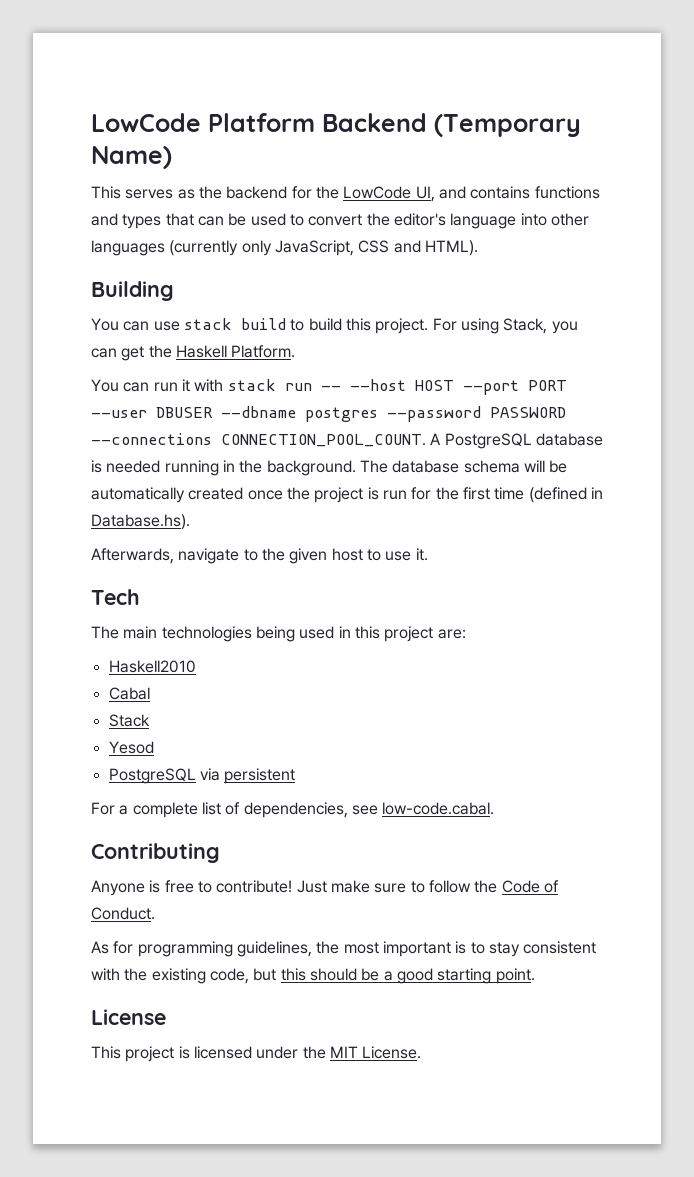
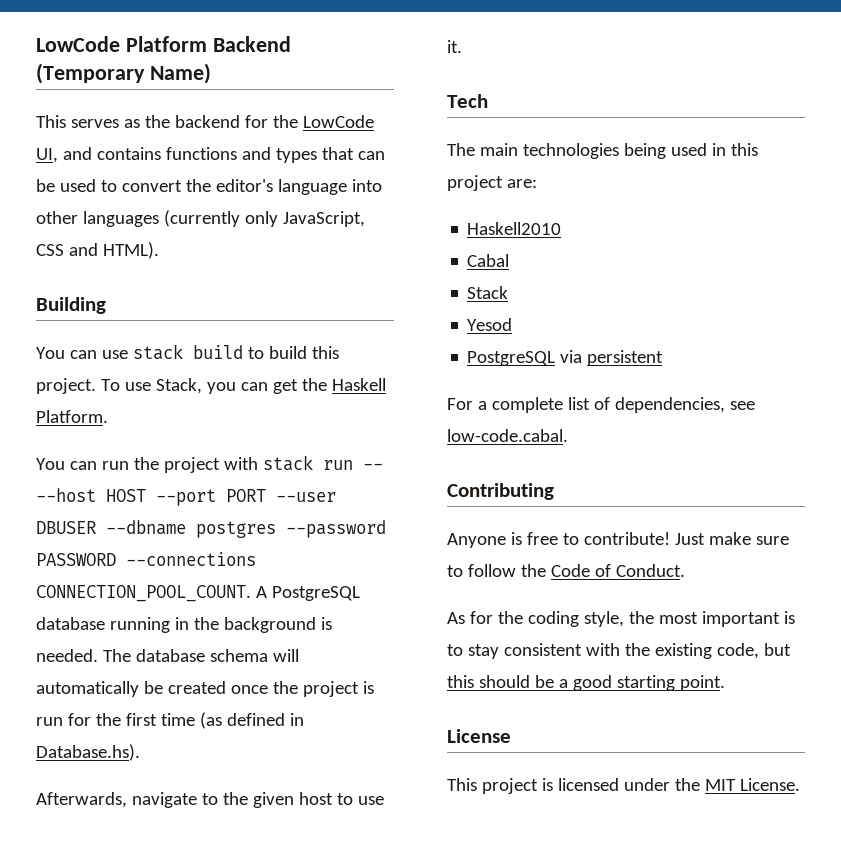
[432,318,499,334] For using -> [100,379,151,391] To use
[181,379,190,392] it -> [133,457,220,473] the project
[91,460,161,473] is needed -> (105, 623) none
[266,460,356,476] background. -> [223,617,332,633] [36,649,98,662] background is needed.
[549,460,568,473] [91,487,185,503] be automatically -> [36,681,163,697] automatically be
[528,487,587,503] (defined -> [199,712,285,729] (as defined
[137,941,312,957] programming guidelines, -> [497,611,624,627] the coding style,

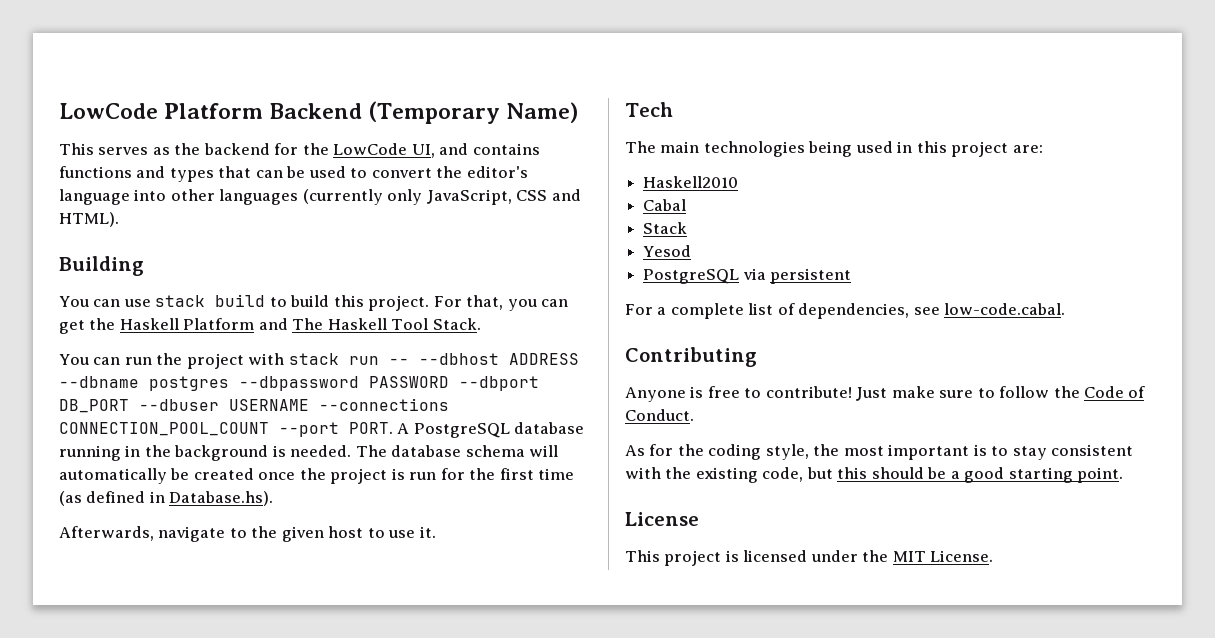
[100,378,202,394] To use Stack, -> [433,295,504,310] For that,
[36,410,108,423] Platform. -> [183,318,481,330] Platform and The Haskell Tool Stack.
[36,488,336,506] [36,520,386,538] [36,552,256,566] [36,585,251,602] --host HOST --port PORT --user DBUSER --dbname postgres --password PASSWORD --connections CONNECTION_POOL_COUNT. -> [418,353,579,365] [59,376,539,391] [59,398,449,413] [59,422,393,437] --dbhost ADDRESS --dbname postgres --dbpassword PASSWORD --dbport DB_PORT --dbuser USERNAME --connections CONNECTION_POOL_COUNT --port PORT.

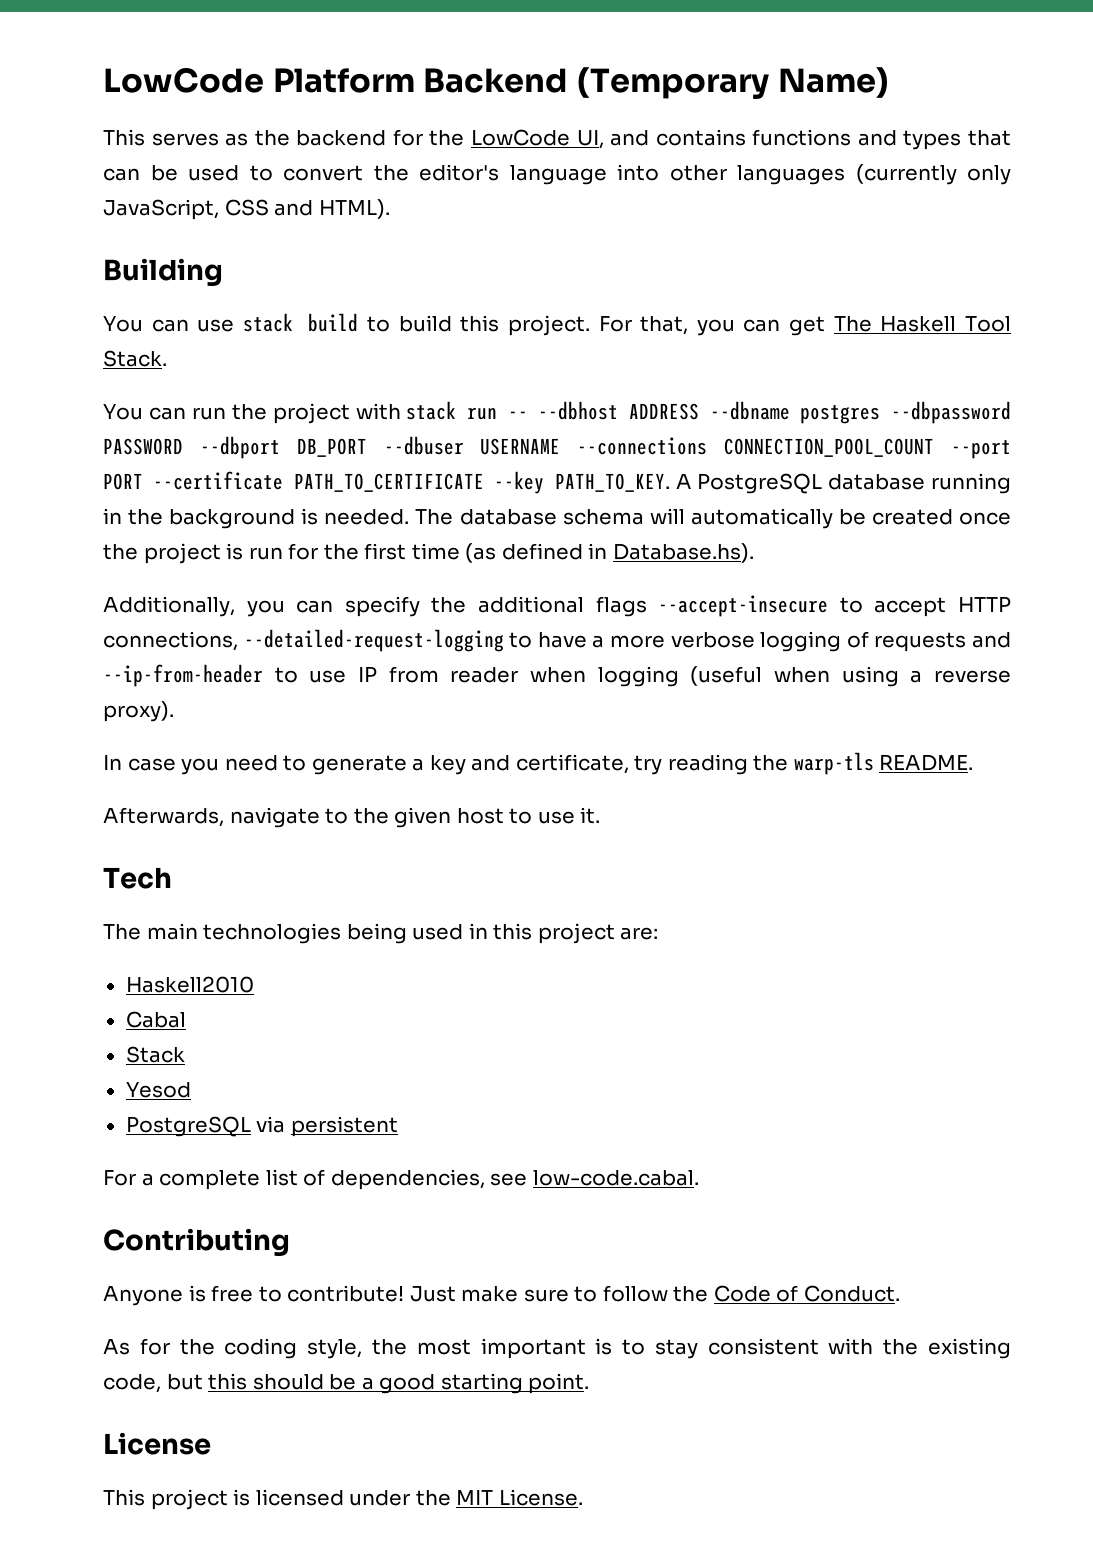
[89,318,288,330] the Haskell Platform and -> (826, 326) none
[349,422,393,434] PORT. -> [103,471,670,494] PORT --certificate PATH_TO_CERTIFICATE --key PATH_TO_KEY.
(274, 498) none -> [103,595,1012,617] [103,629,1012,652] [103,664,1011,687] [103,701,174,722] [103,752,974,775] // Additionally, you can specify the additional flags --accept-insecure to accept HTTP connections, --detailed-request-logging to have a more verbose logging of requests and --ip-from-header to use IP from reader when logging (useful when using a reverse proxy). // In case you need to generate a key and certificate, try reading the warp-tls README.

